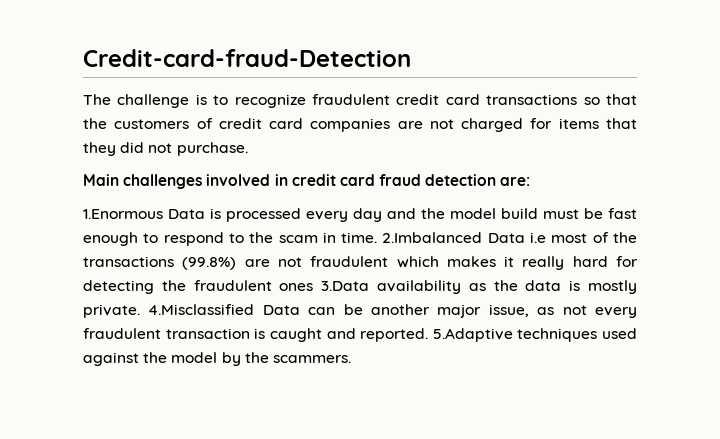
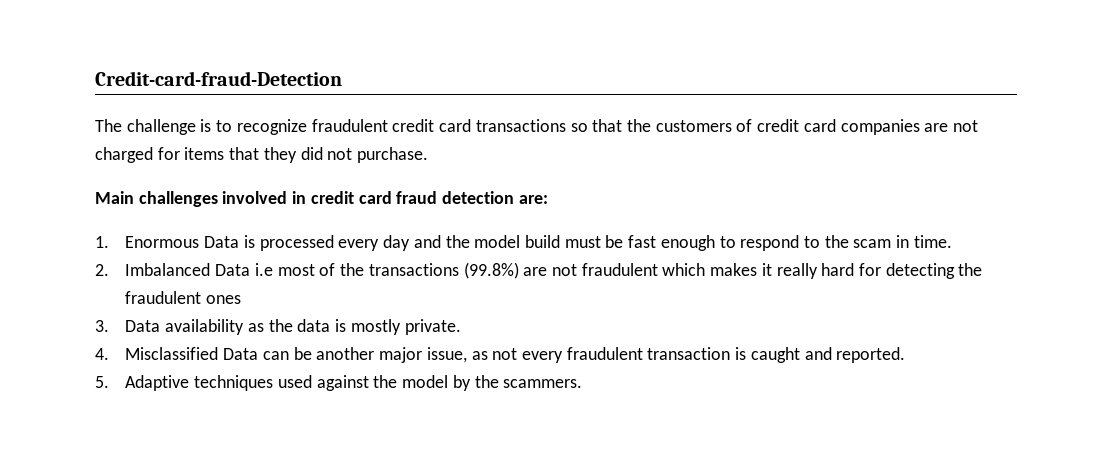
[83,209,163,219] 1.Enormous -> [95,236,200,248] 1. Enormous
[382,232,483,243] 2.Imbalanced -> [95,263,211,276] // 2. Imbalanced
[321,281,370,291] 3.Data -> [95,320,161,332] // 3. Data
[148,304,255,315] 4.Misclassified -> [95,347,219,360] // 4. Misclassified
[432,328,513,342] 5.Adaptive -> [95,375,190,391] // 5. Adaptive

